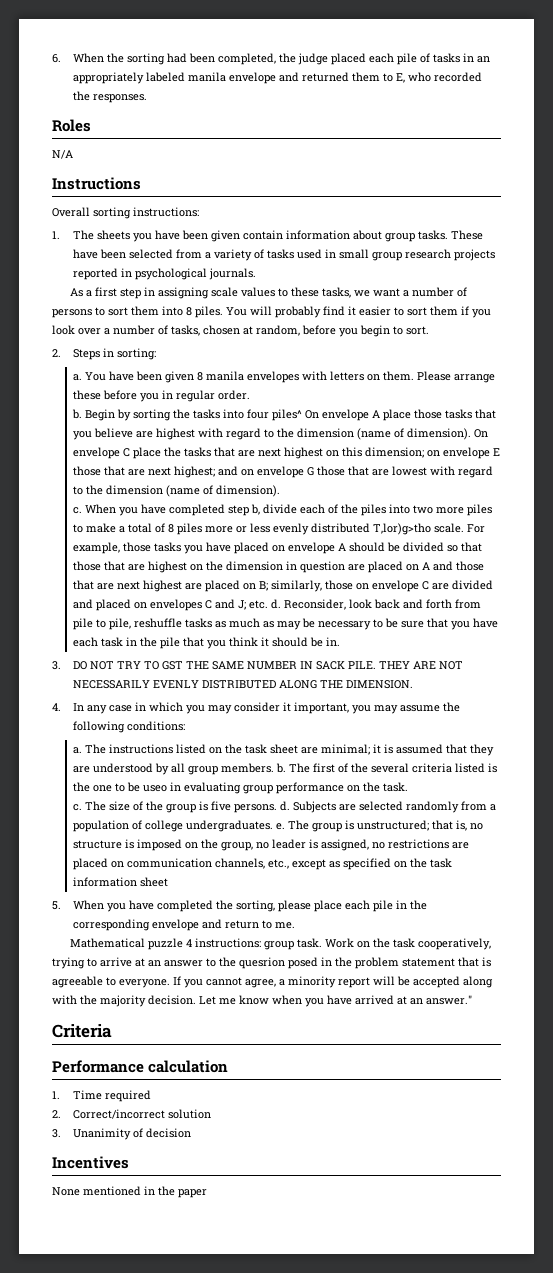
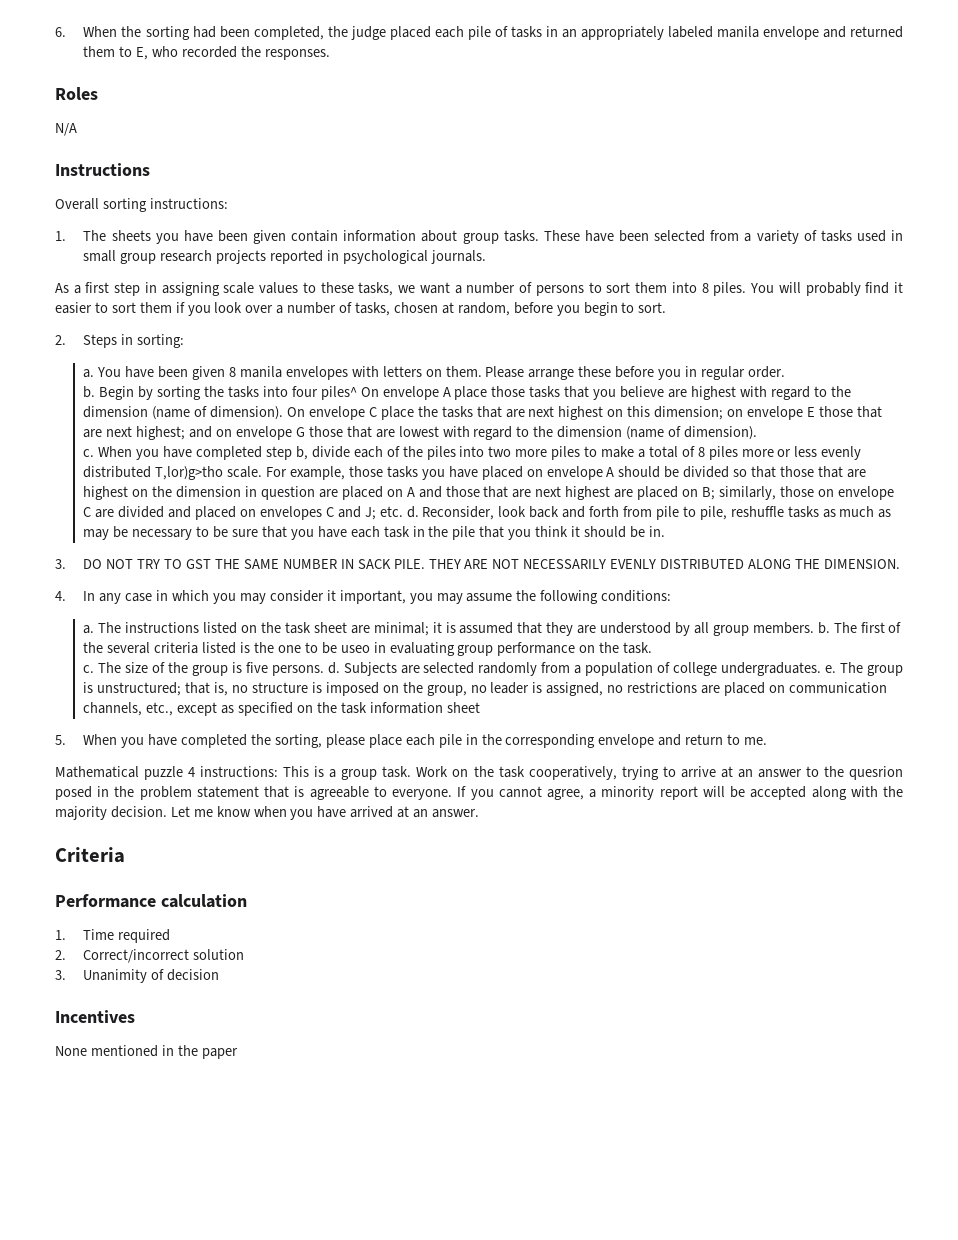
(261, 943) none -> [283,766,337,778] This is a
[426,995,472,1005] answer." -> [432,809,480,818] answer.

